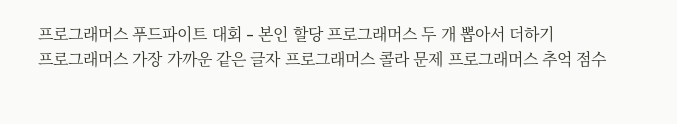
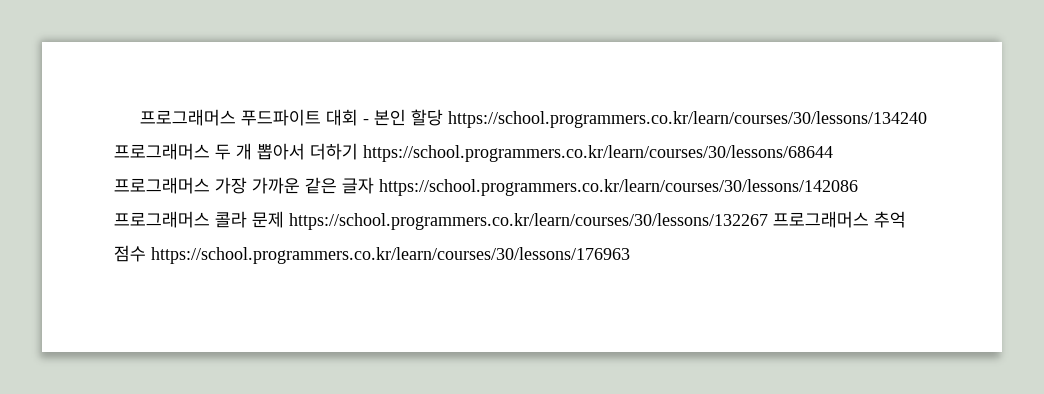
(324, 33) none -> [448,111,928,128] https://school.programmers.co.kr/learn/courses/30/lessons/134240
(555, 34) none -> [363,145,833,162] https://school.programmers.co.kr/learn/courses/30/lessons/68644
(282, 59) none -> [379,179,858,196] https://school.programmers.co.kr/learn/courses/30/lessons/142086
(444, 59) none -> [289,213,768,230] https://school.programmers.co.kr/learn/courses/30/lessons/132267
(608, 59) none -> [151,247,630,264] https://school.programmers.co.kr/learn/courses/30/lessons/176963

